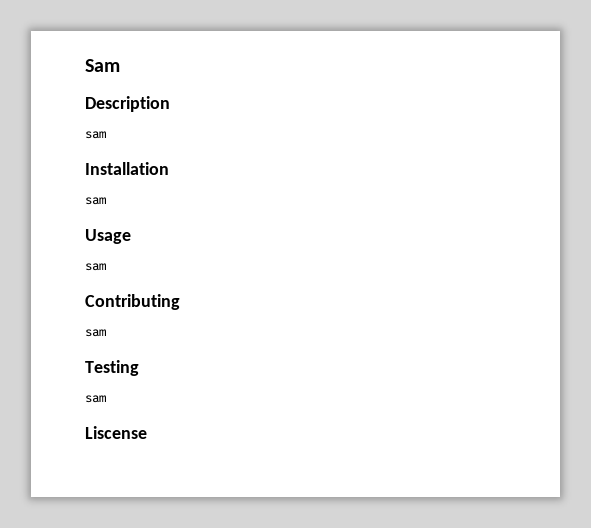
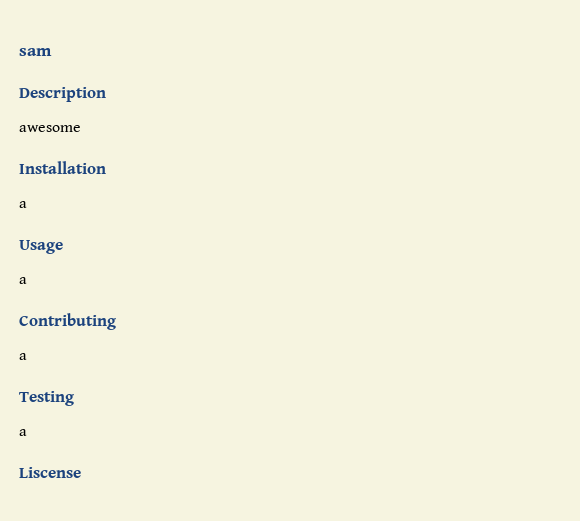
[85,59,120,72] Sam -> [19,48,52,56] sam
[85,131,106,139] sam -> [19,125,81,132] awesome
[85,197,106,205] sam -> [19,201,27,208] a
[85,263,106,271] sam -> [19,277,27,284] a
[85,329,106,337] sam -> [19,353,27,360] a
[85,395,106,403] sam -> [19,429,27,436] a

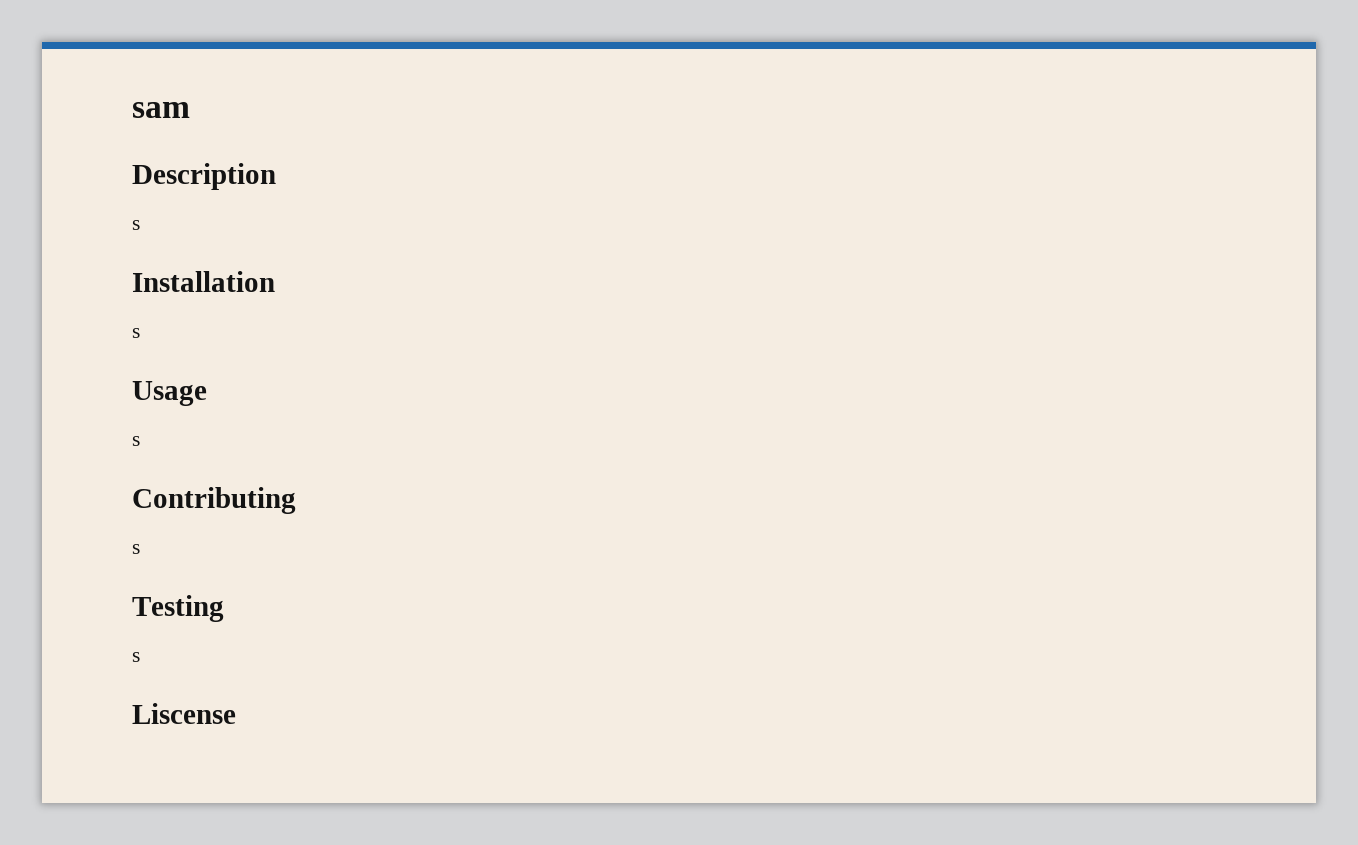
[19,125,81,132] awesome -> [132,220,140,230] s
[19,201,27,208] a -> [132,328,140,338] s
[19,277,27,284] a -> [132,436,140,446] s
[19,353,27,360] a -> [132,544,140,554] s
[19,429,27,436] a -> [132,652,140,662] s

